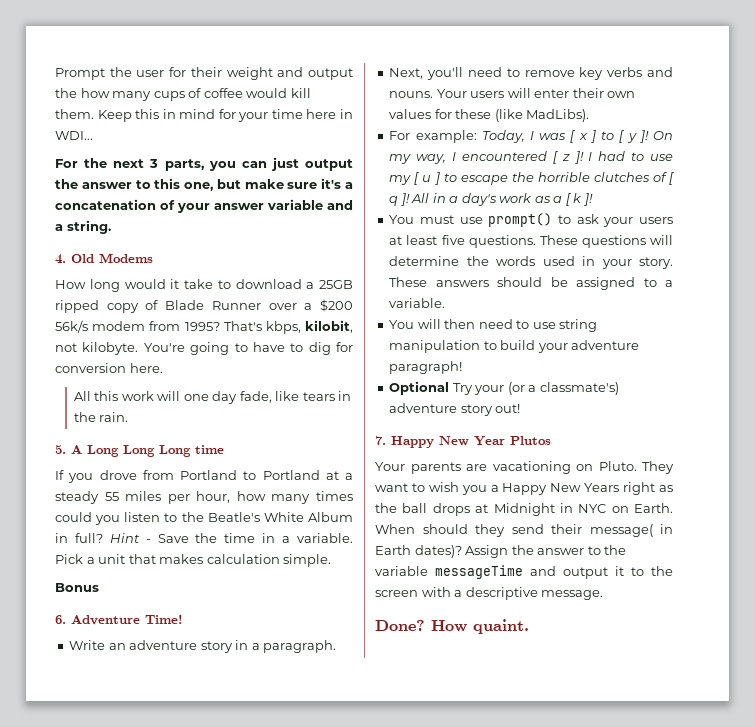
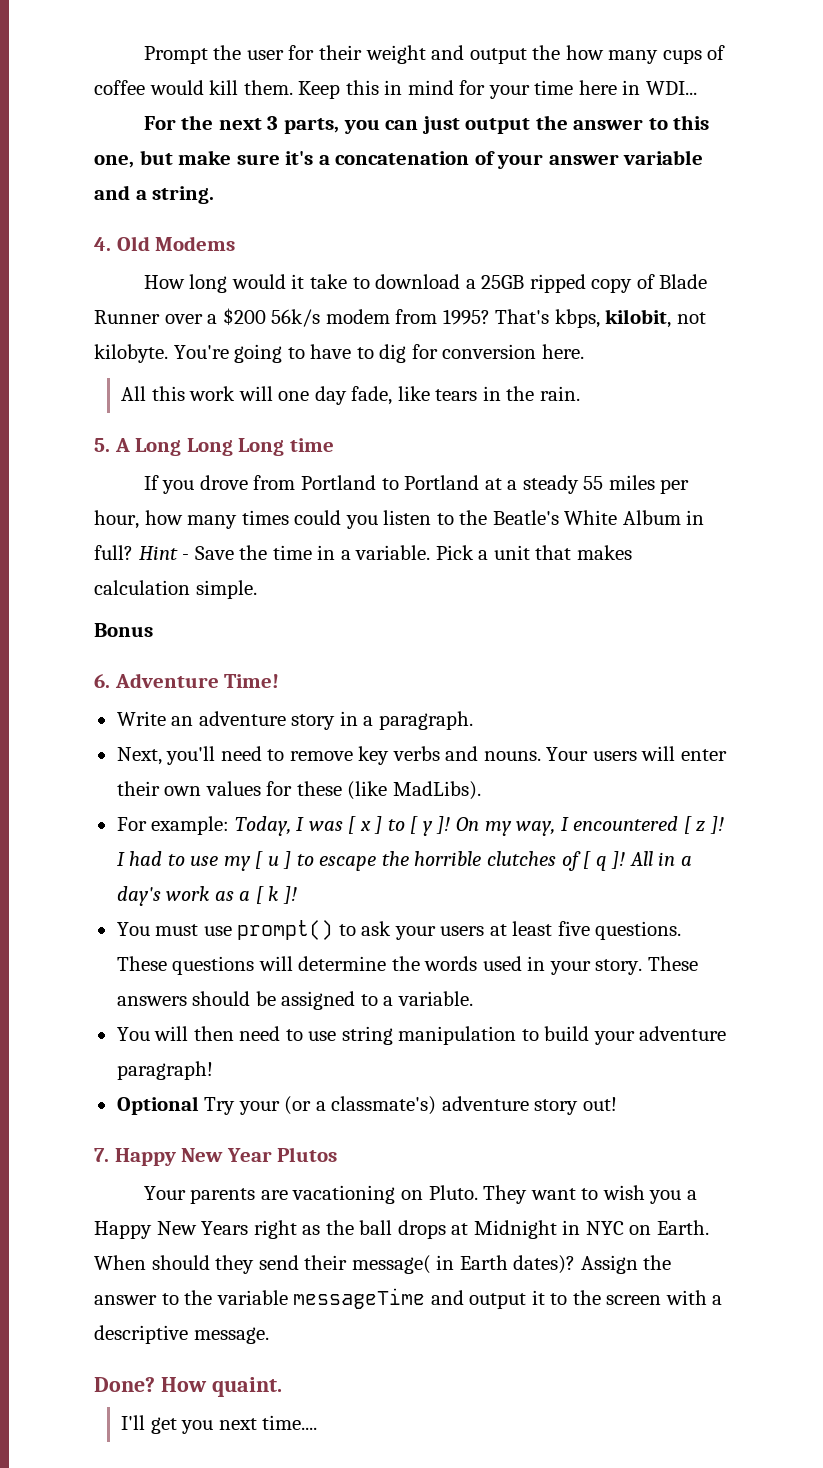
(529, 626) none -> [120,1415,318,1434] // I'll get you next time....

